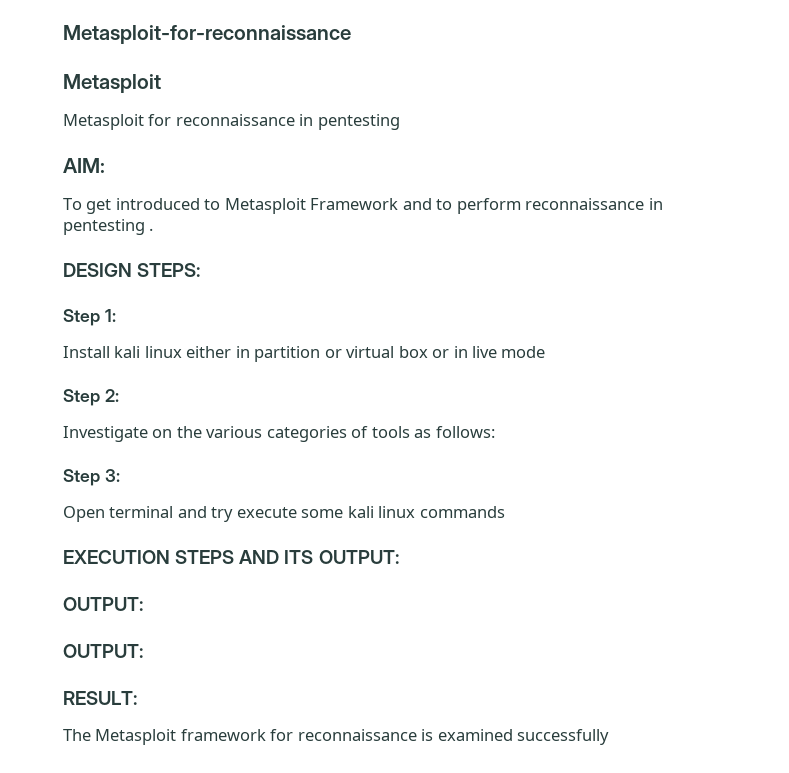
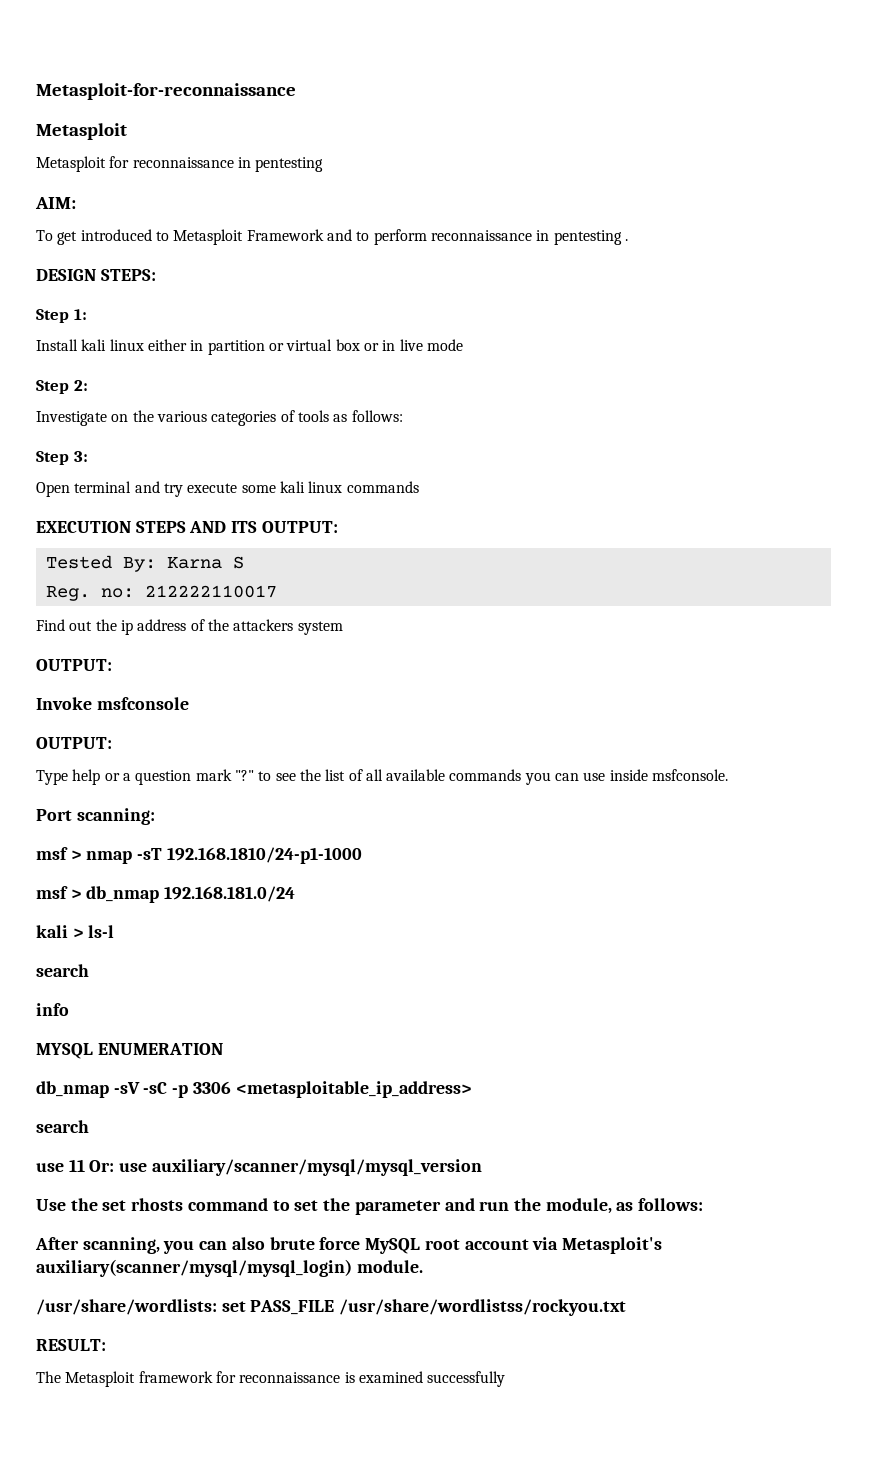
[63,597,143,611] [63,644,143,658] // OUTPUT: // OUTPUT: -> [45,555,244,572] [45,585,277,601] [36,619,343,635] [36,659,112,671] [36,697,189,710] [36,737,112,749] [36,769,729,785] [36,808,155,825] [36,847,362,864] [36,886,296,903] [36,925,115,938] [36,964,89,977] [36,1003,69,1016] [36,1043,223,1059] [36,1081,472,1098] [36,1120,89,1133] [36,1159,482,1176] [36,1198,704,1215] [35,1237,662,1254] [36,1259,423,1277] [36,1299,627,1316] // Tested By: Karna S // Reg. no: 212222110017 // Find out the ip address of the attackers system // OUTPUT: // Invoke msfconsole // OUTPUT: // Type help or a question mark "?" to see the list of all available commands you can use inside msfconsole. // Port scanning: // msf > nmap -sT 192.168.1810/24-p1-1000 // msf > db_nmap 192.168.181.0/24 // kali > ls-l // search // info // MYSQL ENUMERATION // db_nmap -sV -sC -p 3306 <metasploitable_ip_address> // search // use 11 Or: use auxiliary/scanner/mysql/mysql_version // Use the set rhosts command to set the parameter and run the module, as follows: // After scanning, you can also brute force MySQL root account via Metasploit's auxiliary(scanner/mysql/mysql_login) module. // /usr/share/wordlists: set PASS_FILE /usr/share/wordlistss/rockyou.txt

